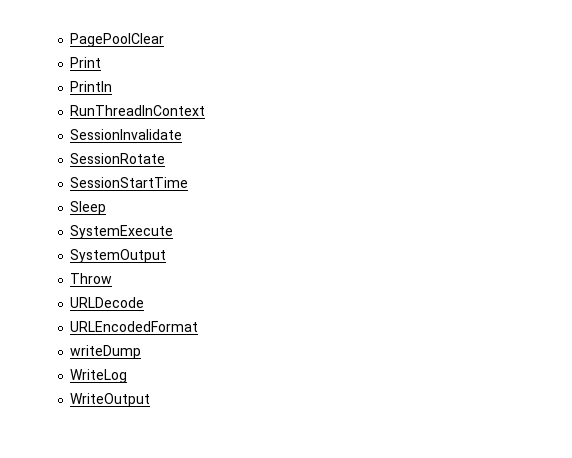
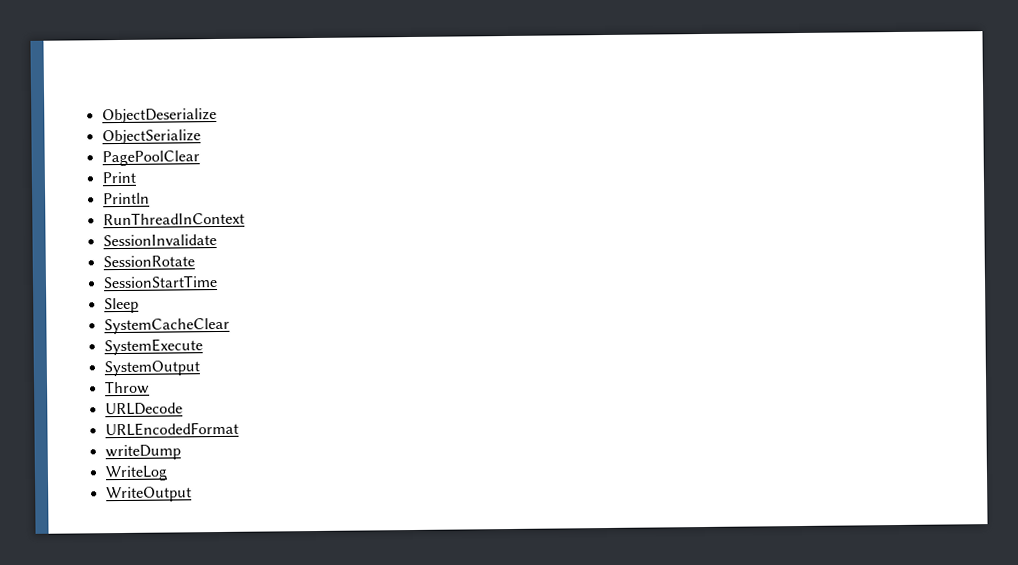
(70, 40) none -> [101,108,217,124] [101,129,201,145] ObjectDeserialize // ObjectSerialize //
(107, 208) none -> [103,317,230,335] // SystemCacheClear

